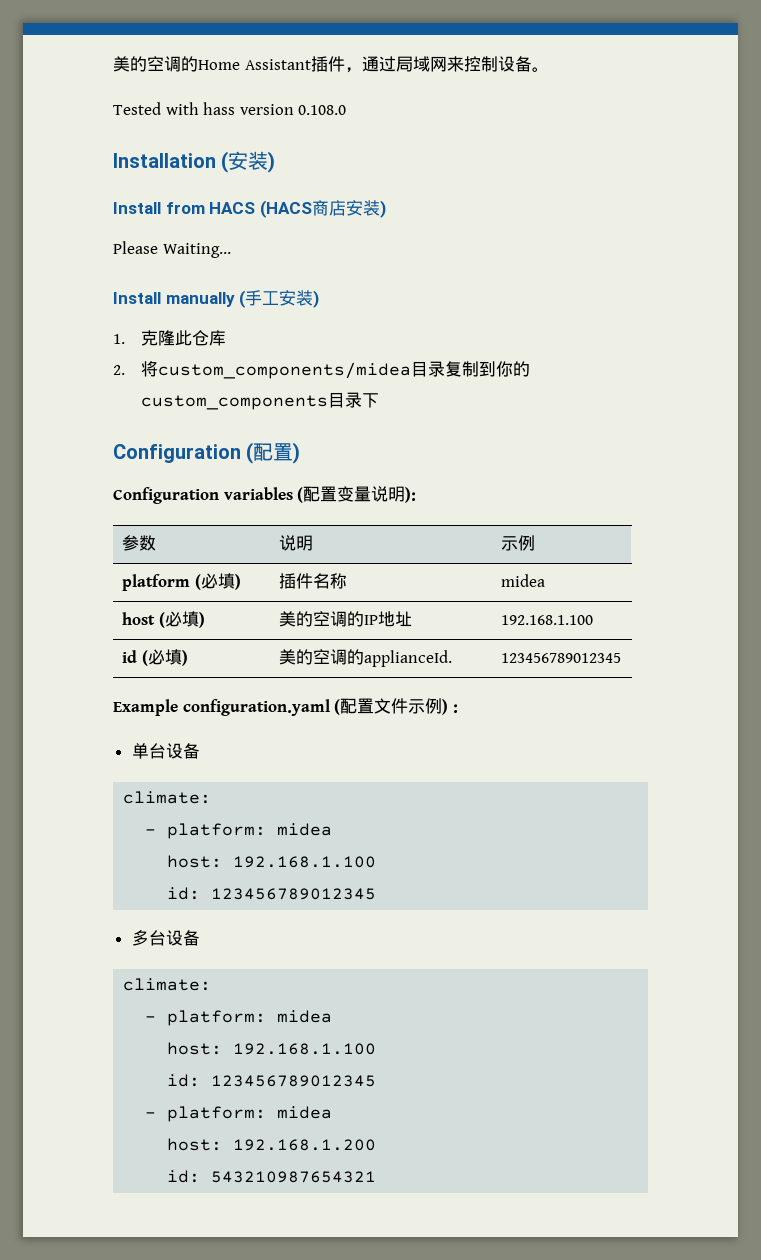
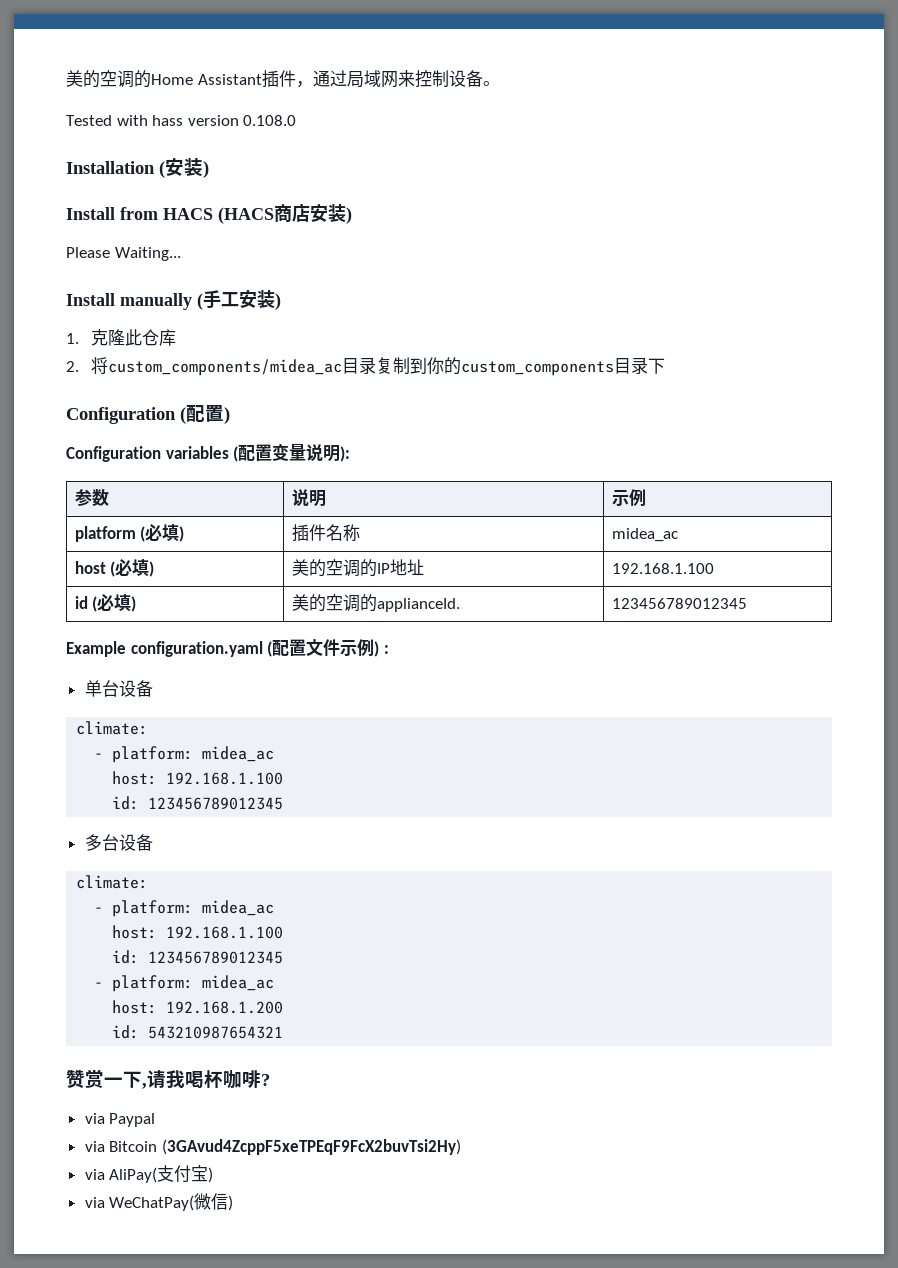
[158,362,412,379] custom_components/midea -> [108,359,343,376] custom_components/midea_ac
[501,574,546,587] midea -> [611,528,678,542] midea_ac
[277,823,333,836] midea -> [202,746,275,762] midea_ac
[277,1010,333,1023] midea -> [202,900,275,916] midea_ac
[277,1106,333,1119] midea -> [202,975,275,991] midea_ac
(377, 1177) none -> [66,1069,270,1089] [84,1113,156,1127] [84,1139,461,1155] [84,1165,214,1183] [84,1193,234,1211] // 赞赏一下,请我喝杯咖啡? // via Paypal // via Bitcoin (3GAvud4ZcppF5xeTPEqF9FcX2buvTsi2Hy) // via AliPay(支付宝) // via WeChatPay(微信)

